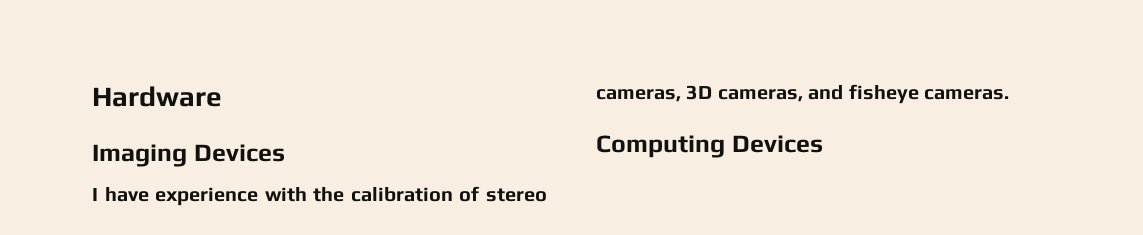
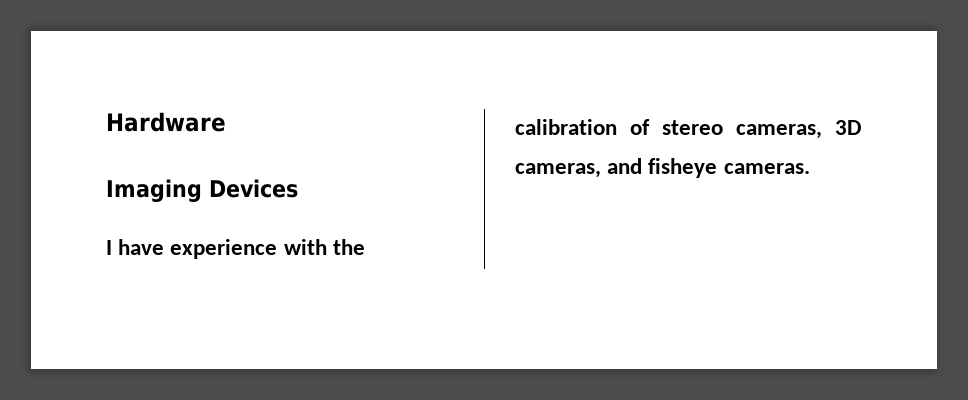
[596,135,823,158] // Computing Devices -> (810, 168) none

